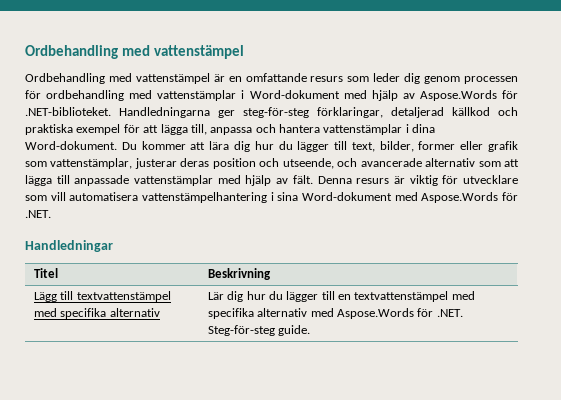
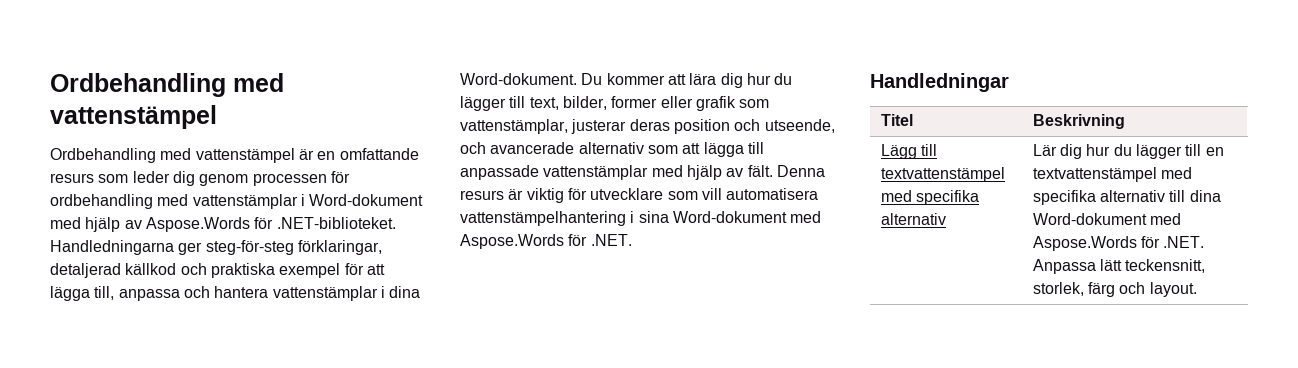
[310,308,463,319] [207,325,311,336] med Aspose.Words för .NET. Steg-för-steg guide. -> [1169,190,1221,202] [1032,213,1182,225] [1032,236,1205,251] [1032,259,1206,274] [1032,282,1197,297] till dina Word-dokument med Aspose.Words för .NET. Anpassa lätt teckensnitt, storlek, färg och layout.

